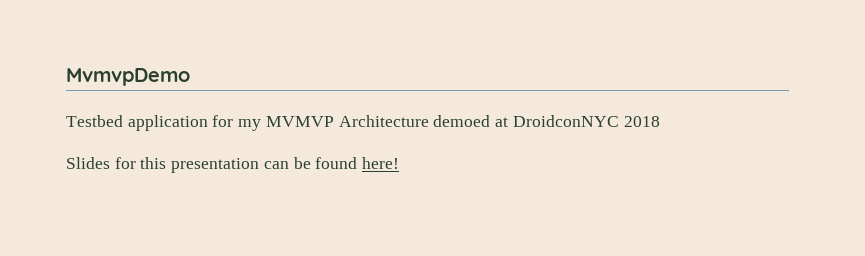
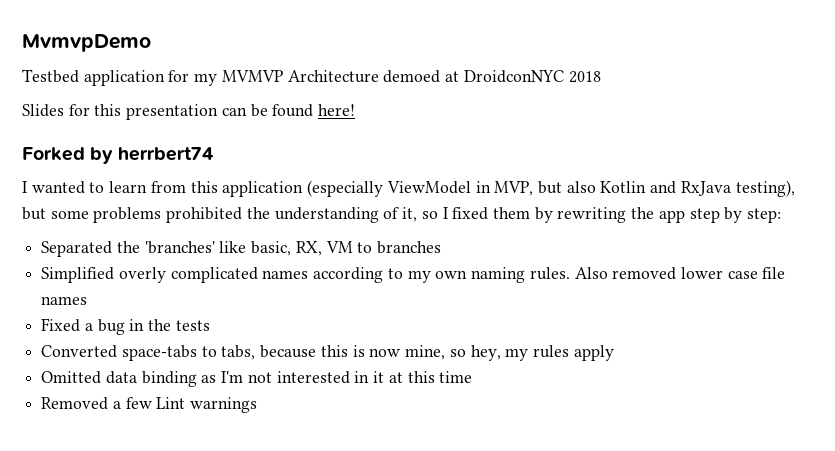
(400, 163) none -> [22,147,214,164] [22,180,795,197] [22,207,782,223] [41,241,442,257] [41,267,786,283] [41,296,88,305] [41,318,210,335] [41,345,614,361] [41,371,473,387] [41,397,258,413] // Forked by herrbert74 // I wanted to learn from this application (especially ViewModel in MVP, but also Kotlin and RxJava testing), but some problems prohibited the understanding of it, so I fixed them by rewriting the app step by step: // Separated the 'branches' like basic, RX, VM to branches // Simplified overly complicated names according to my own naming rules. Also removed lower case file names // Fixed a bug in the tests // Converted space-tabs to tabs, because this is now mine, so hey, my rules apply // Omitted data binding as I'm not interested in it at this time // Removed a few Lint warnings

